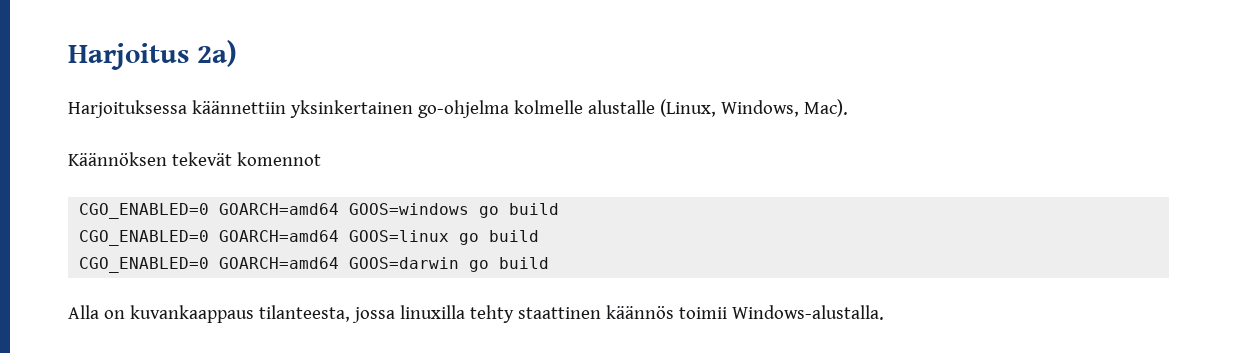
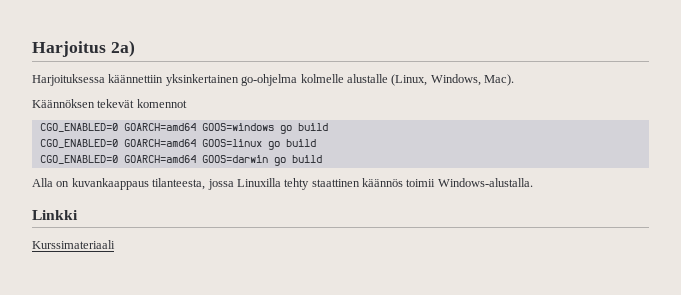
[399,305,465,319] linuxilla -> [236,178,281,187] Linuxilla
(884, 312) none -> [32,210,78,220] [32,240,115,249] // Linkki // Kurssimateriaali

